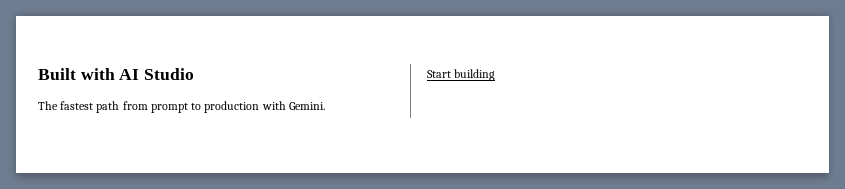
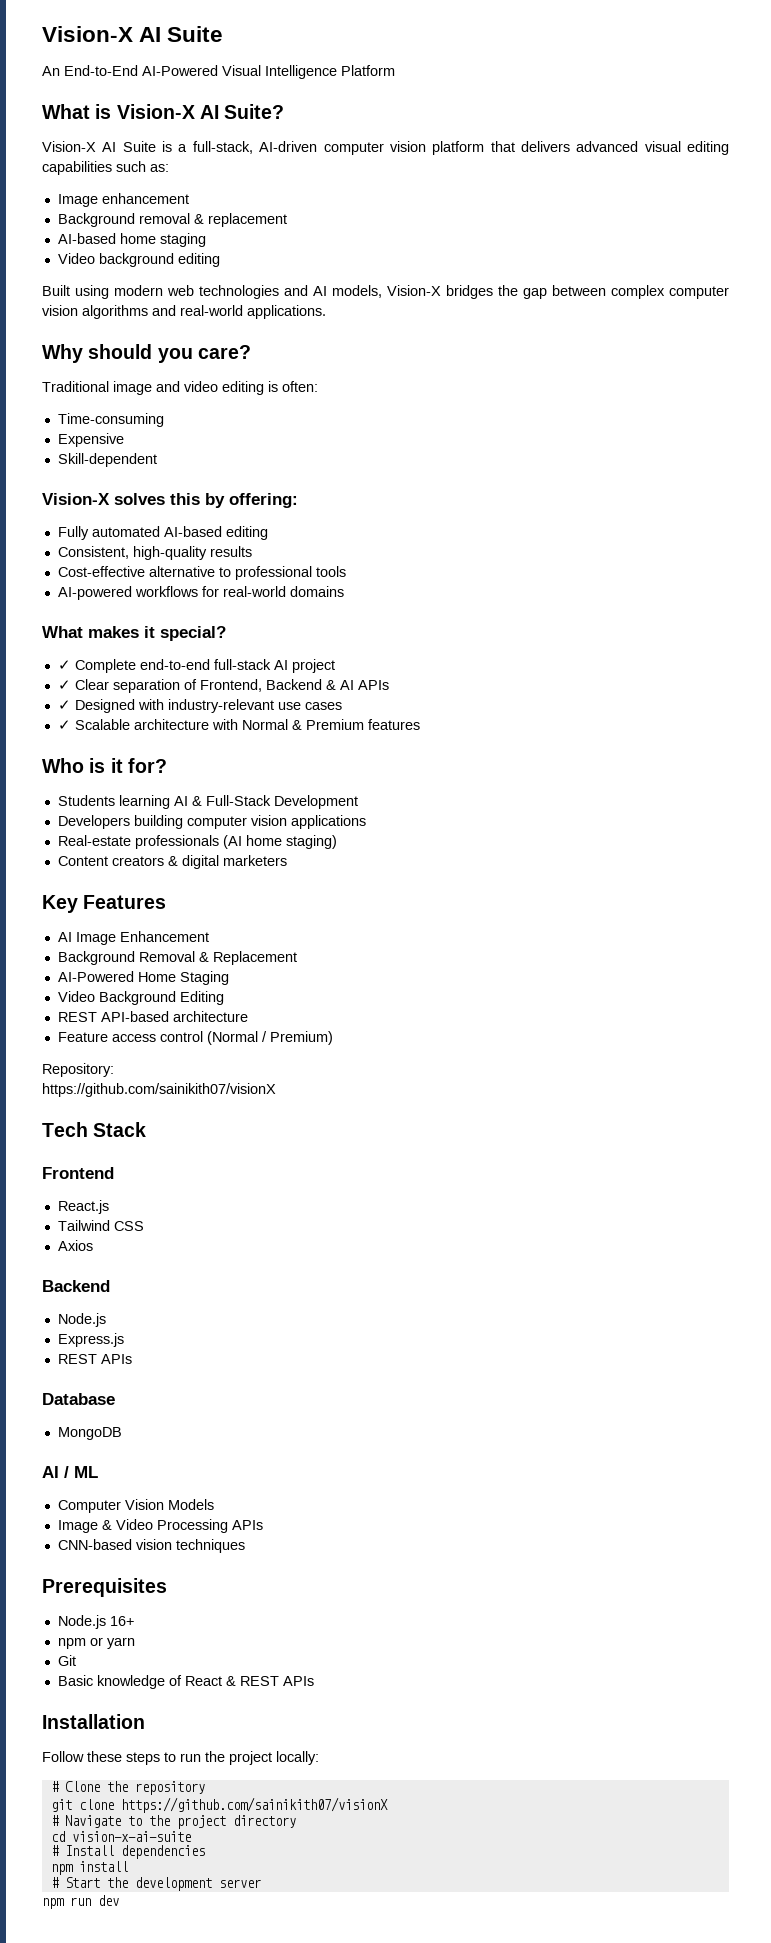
[38,68,195,80] [38,101,325,113] [427,69,496,81] Built with AI Studio // The fastest path from prompt to production with Gemini. // Start building -> [42,26,224,42] [42,65,395,79] [42,104,285,119] [42,141,729,155] [42,161,169,175] [57,193,189,207] [57,213,287,227] [57,233,206,247] [57,253,220,267] [42,285,729,299] [42,305,326,319] [42,344,251,363] [42,381,318,395] [57,413,164,427] [57,433,124,447] [57,453,157,467] [42,493,298,508] [57,526,268,540] [57,546,252,560] [57,566,346,580] [57,586,344,600] [42,626,226,641] [57,659,335,673] [57,679,389,693] [57,699,342,713] [57,719,420,730] [42,758,167,773] [57,795,358,809] [57,815,366,829] [57,835,337,849] [57,855,287,869] [42,895,167,913] [57,931,209,945] [57,951,297,965] [57,971,229,985] [57,991,224,1005] [57,1011,248,1022] [57,1031,333,1045] [42,1063,114,1077] [42,1083,276,1097] [42,1122,147,1137] [42,1167,114,1179] [57,1200,109,1214] [57,1220,144,1231] [57,1240,93,1251] [42,1280,110,1292] [57,1313,106,1327] [57,1333,124,1347] [57,1354,132,1364] [42,1393,115,1405] [57,1427,122,1440] [42,1466,98,1478] [57,1499,214,1513] [57,1519,263,1533] [57,1539,245,1553] [42,1578,167,1597] [57,1615,134,1629] [57,1637,135,1649] [57,1655,76,1666] [57,1675,314,1689] [42,1714,145,1729] [42,1751,319,1765] [50,1781,205,1795] [50,1797,388,1813] [50,1815,296,1829] [50,1831,191,1842] [50,1845,205,1859] [50,1861,128,1875] [50,1877,261,1891] [42,1895,119,1909] Vision-X AI Suite // An End-to-End AI-Powered Visual Intelligence Platform // What is Vision-X AI Suite? // Vision-X AI Suite is a full-stack, AI-driven computer vision platform that delivers advanced visual editing capabilities such as: // Image enhancement // Background removal & replacement // AI-based home staging // Video background editing // Built using modern web technologies and AI models, Vision-X bridges the gap between complex computer vision algorithms and real-world applications. // Why should you care? // Traditional image and video editing is often: // Time-consuming // Expensive // Skill-dependent // Vision-X solves this by offering: // Fully automated AI-based editing // Consistent, high-quality results // Cost-effective alternative to professional tools // AI-powered workflows for real-world domains // What makes it special? // ✓ Complete end-to-end full-stack AI project // ✓ Clear separation of Frontend, Backend & AI APIs // ✓ Designed with industry-relevant use cases // ✓ Scalable architecture with Normal & Premium features // Who is it for? // Students learning AI & Full-Stack Development // Developers building computer vision applications // Real-estate professionals (AI home staging) // Content creators & digital marketers // Key Features // AI Image Enhancement // Background Removal & Replacement // AI-Powered Home Staging // Video Background Editing // REST API-based architecture // Feature access control (Normal / Premium) // Repository: // https://github.com/sainikith07/visionX // Tech Stack // Frontend // React.js // Tailwind CSS // Axios // Backend // Node.js // Express.js // REST APIs // Database // MongoDB // AI / ML // Computer Vision Models // Image & Video Processing APIs // CNN-based vision techniques // Prerequisites // Node.js 16+ // npm or yarn // Git // Basic knowledge of React & REST APIs // Installation // Follow these steps to run the project locally: // # Clone the repository // git clone https://github.com/sainikith07/visionX // # Navigate to the project directory // cd vision-x-ai-suite // # Install dependencies // npm install // # Start the development server // npm run dev

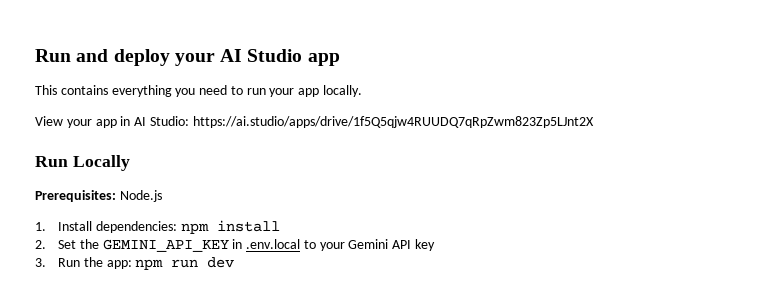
[42,26,224,42] [42,65,395,79] [42,104,285,119] [42,141,729,155] [42,161,169,175] [57,193,189,207] [57,213,287,227] [57,233,206,247] [57,253,220,267] [42,285,729,299] [42,305,326,319] [42,344,251,363] [42,381,318,395] [57,413,164,427] [57,433,124,447] [57,453,157,467] [42,493,298,508] [57,526,268,540] [57,546,252,560] [57,566,346,580] [57,586,344,600] [42,626,226,641] [57,659,335,673] [57,679,389,693] [57,699,342,713] [57,719,420,730] [42,758,167,773] [57,795,358,809] [57,815,366,829] [57,835,337,849] [57,855,287,869] [42,895,167,913] [57,931,209,945] [57,951,297,965] [57,971,229,985] [57,991,224,1005] [57,1011,248,1022] [57,1031,333,1045] [42,1063,114,1077] [42,1083,276,1097] [42,1122,147,1137] [42,1167,114,1179] [57,1200,109,1214] [57,1220,144,1231] [57,1240,93,1251] [42,1280,110,1292] [57,1313,106,1327] [57,1333,124,1347] [57,1354,132,1364] [42,1393,115,1405] [57,1427,122,1440] [42,1466,98,1478] [57,1499,214,1513] [57,1519,263,1533] [57,1539,245,1553] [42,1578,167,1597] [57,1615,134,1629] [57,1637,135,1649] [57,1655,76,1666] [57,1675,314,1689] [42,1714,145,1729] [42,1751,319,1765] [50,1781,205,1795] [50,1797,388,1813] [50,1815,296,1829] [50,1831,191,1842] [50,1845,205,1859] [50,1861,128,1875] [50,1877,261,1891] Vision-X AI Suite // An End-to-End AI-Powered Visual Intelligence Platform // What is Vision-X AI Suite? // Vision-X AI Suite is a full-stack, AI-driven computer vision platform that delivers advanced visual editing capabilities such as: // Image enhancement // Background removal & replacement // AI-based home staging // Video background editing // Built using modern web technologies and AI models, Vision-X bridges the gap between complex computer vision algorithms and real-world applications. // Why should you care? // Traditional image and video editing is often: // Time-consuming // Expensive // Skill-dependent // Vision-X solves this by offering: // Fully automated AI-based editing // Consistent, high-quality results // Cost-effective alternative to professional tools // AI-powered workflows for real-world domains // What makes it special? // ✓ Complete end-to-end full-stack AI project // ✓ Clear separation of Frontend, Backend & AI APIs // ✓ Designed with industry-relevant use cases // ✓ Scalable architecture with Normal & Premium features // Who is it for? // Students learning AI & Full-Stack Development // Developers building computer vision applications // Real-estate professionals (AI home staging) // Content creators & digital marketers // Key Features // AI Image Enhancement // Background Removal & Replacement // AI-Powered Home Staging // Video Background Editing // REST API-based architecture // Feature access control (Normal / Premium) // Repository: // https://github.com/sainikith07/visionX // Tech Stack // Frontend // React.js // Tailwind CSS // Axios // Backend // Node.js // Express.js // REST APIs // Database // MongoDB // AI / ML // Computer Vision Models // Image & Video Processing APIs // CNN-based vision techniques // Prerequisites // Node.js 16+ // npm or yarn // Git // Basic knowledge of React & REST APIs // Installation // Follow these steps to run the project locally: // # Clone the repository // git clone https://github.com/sainikith07/visionX // # Navigate to the project directory // cd vision-x-ai-suite // # Install dependencies // npm install // # Start the development server // -> [35,49,340,66] [35,85,363,97] [35,116,594,128] [35,155,130,171] [35,190,162,202] [35,220,280,234] [35,239,435,252] [35,257,132,269] Run and deploy your AI Studio app // This contains everything you need to run your app locally. // View your app in AI Studio: https://ai.studio/apps/drive/1f5Q5qjw4RUUDQ7qRpZwm823Zp5LJnt2X // Run Locally // Prerequisites: Node.js // 1. Install dependencies: npm install // 2. Set the GEMINI_API_KEY in .env.local to your Gemini API key // 3. Run the app:

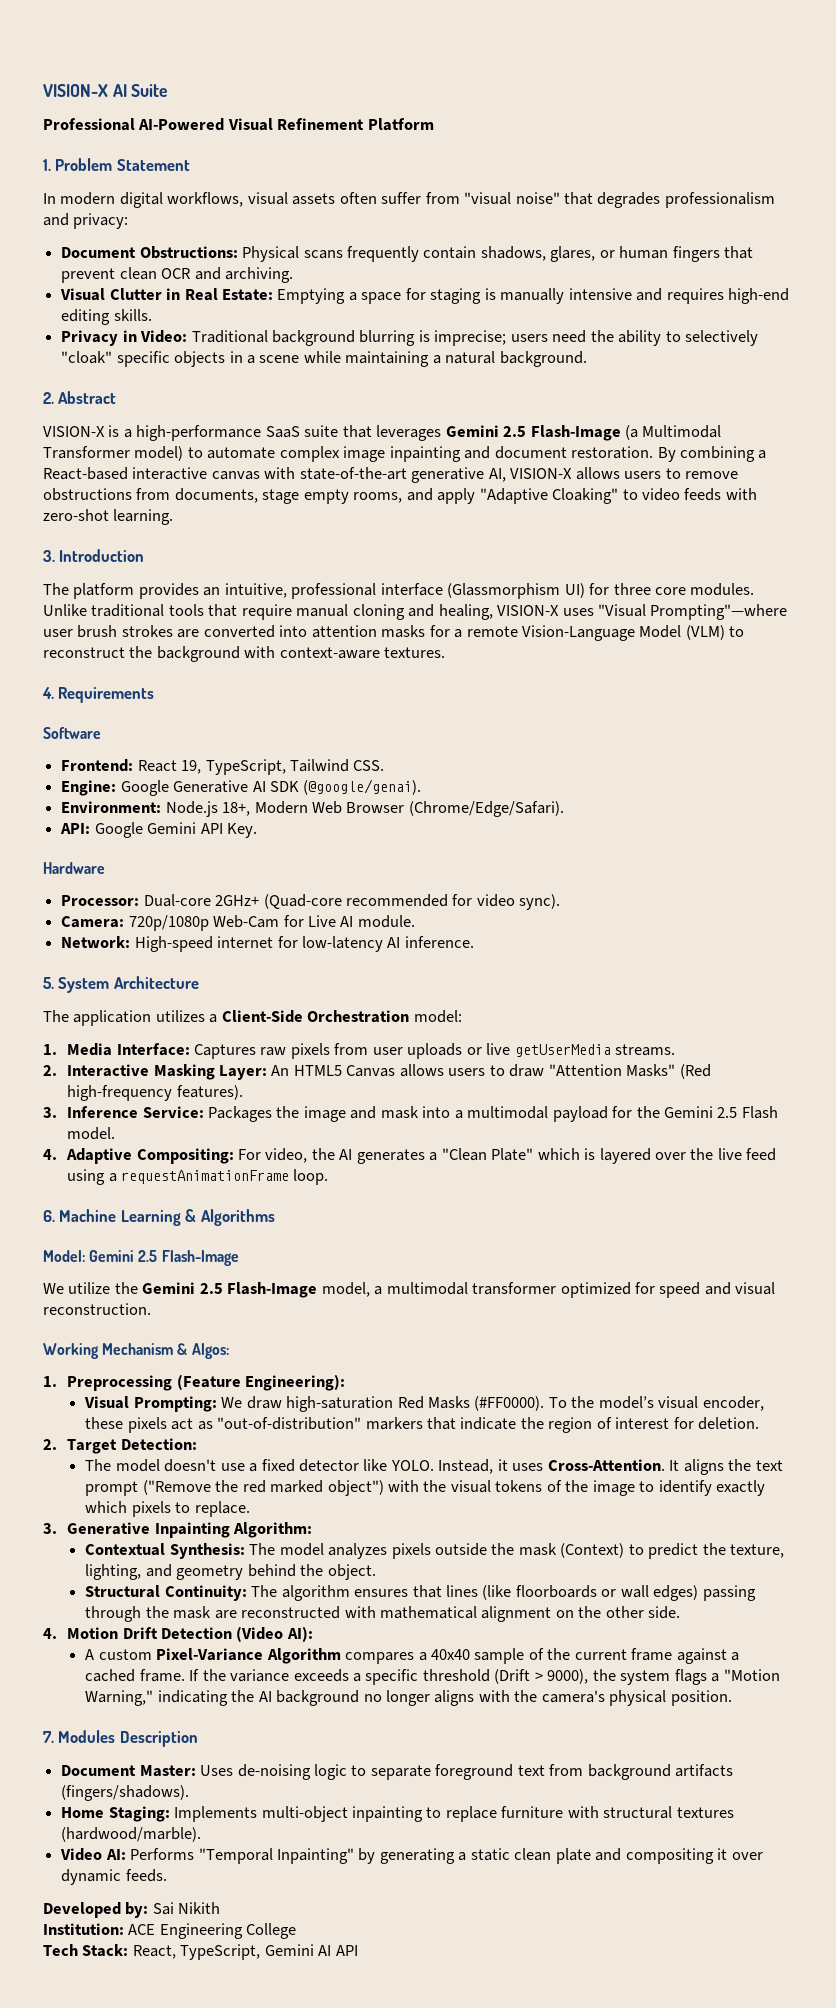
[35,49,340,66] [35,85,363,97] [35,116,594,128] [35,155,130,171] [35,190,162,202] [35,220,280,234] [35,239,435,252] [35,257,235,270] Run and deploy your AI Studio app // This contains everything you need to run your app locally. // View your app in AI Studio: https://ai.studio/apps/drive/1f5Q5qjw4RUUDQ7qRpZwm823Zp5LJnt2X // Run Locally // Prerequisites: Node.js // 1. Install dependencies: npm install // 2. Set the GEMINI_API_KEY in .env.local to your Gemini API key // 3. Run the app: npm run dev -> [43,84,168,97] [43,118,434,131] [43,158,190,171] [43,192,775,208] [43,213,129,229] [61,246,754,262] [61,267,293,283] [60,288,789,304] [61,309,152,325] [61,330,759,346] [61,351,587,367] [43,391,117,404] [43,425,722,441] [43,446,767,462] [43,467,739,483] [43,488,757,504] [43,509,174,525] [43,549,145,562] [43,583,755,599] [43,604,788,620] [43,625,745,641] [43,646,446,662] [42,687,155,703] [43,727,101,739] [61,759,385,775] [61,779,422,796] [61,801,564,817] [60,822,257,838] [43,862,105,874] [61,894,561,910] [61,915,415,931] [61,936,474,952] [43,976,199,993] [43,1010,462,1026] [43,1043,676,1059] [43,1064,711,1080] [67,1085,243,1101] [43,1106,778,1122] [67,1127,116,1140] [43,1148,777,1164] [67,1169,329,1185] [43,1209,275,1226] [43,1250,239,1266] [43,1282,776,1298] [43,1303,151,1315] [43,1343,229,1359] [43,1374,345,1391] [84,1396,764,1412] [85,1417,760,1433] [43,1438,197,1454] [85,1459,783,1475] [85,1480,766,1496] [85,1501,250,1517] [43,1522,312,1538] [85,1543,785,1559] [85,1564,376,1580] [85,1585,756,1601] [85,1606,681,1622] [43,1626,313,1642] [85,1648,740,1664] [85,1669,780,1685] [85,1690,732,1706] [43,1730,198,1747] [61,1764,734,1780] [61,1785,190,1801] [61,1806,734,1822] [61,1827,202,1842] [60,1848,763,1864] [61,1869,167,1885] [43,1902,221,1918] [43,1923,297,1939] [43,1944,358,1960] VISION-X AI Suite // Professional AI-Powered Visual Refinement Platform // 1. Problem Statement // In modern digital workflows, visual assets often suffer from "visual noise" that degrades professionalism and privacy: // Document Obstructions: Physical scans frequently contain shadows, glares, or human fingers that prevent clean OCR and archiving. // Visual Clutter in Real Estate: Emptying a space for staging is manually intensive and requires high-end editing skills. // Privacy in Video: Traditional background blurring is imprecise; users need the ability to selectively "cloak" specific objects in a scene while maintaining a natural background. // 2. Abstract // VISION-X is a high-performance SaaS suite that leverages Gemini 2.5 Flash-Image (a Multimodal Transformer model) to automate complex image inpainting and document restoration. By combining a React-based interactive canvas with state-of-the-art generative AI, VISION-X allows users to remove obstructions from documents, stage empty rooms, and apply "Adaptive Cloaking" to video feeds with zero-shot learning. // 3. Introduction // The platform provides an intuitive, professional interface (Glassmorphism UI) for three core modules. Unlike traditional tools that require manual cloning and healing, VISION-X uses "Visual Prompting"—where user brush strokes are converted into attention masks for a remote Vision-Language Model (VLM) to reconstruct the background with context-aware textures. // 4. Requirements // Software // Frontend: React 19, TypeScript, Tailwind CSS. // Engine: Google Generative AI SDK (@google/genai). // Environment: Node.js 18+, Modern Web Browser (Chrome/Edge/Safari). // API: Google Gemini API Key. // Hardware // Processor: Dual-core 2GHz+ (Quad-core recommended for video sync). // Camera: 720p/1080p Web-Cam for Live AI module. // Network: High-speed internet for low-latency AI inference. // 5. System Architecture // The application utilizes a Client-Side Orchestration model: // 1. Media Interface: Captures raw pixels from user uploads or live getUserMedia streams. // 2. Interactive Masking Layer: An HTML5 Canvas allows users to draw "Attention Masks" (Red high-frequency features). // 3. Inference Service: Packages the image and mask into a multimodal payload for the Gemini 2.5 Flash model. // 4. Adaptive Compositing: For video, the AI generates a "Clean Plate" which is layered over the live feed using a requestAnimationFrame loop. // 6. Machine Learning & Algorithms // Model: Gemini 2.5 Flash-Image // We utilize the Gemini 2.5 Flash-Image model, a multimodal transformer optimized for speed and visual reconstruction. // Working Mechanism & Algos: // 1. Preprocessing (Feature Engineering): // Visual Prompting: We draw high-saturation Red Masks (#FF0000). To the model’s visual encoder, these pixels act as "out-of-distribution" markers that indicate the region of interest for deletion. // 2. Target Detection: // The model doesn't use a fixed detector like YOLO. Instead, it uses Cross-Attention. It aligns the text prompt ("Remove the red marked object") with the visual tokens of the image to identify exactly which pixels to replace. // 3. Generative Inpainting Algorithm: // Contextual Synthesis: The model analyzes pixels outside the mask (Context) to predict the texture, lighting, and geometry behind the object. // Structural Continuity: The algorithm ensures that lines (like floorboards or wall edges) passing through the mask are reconstructed with mathematical alignment on the other side. // 4. Motion Drift Detection (Video AI): // A custom Pixel-Variance Algorithm compares a 40x40 sample of the current frame against a cached frame. If the variance exceeds a specific threshold (Drift > 9000), the system flags a "Motion Warning," indicating the AI background no longer aligns with the camera's physical position. // 7. Modules Description // Document Master: Uses de-noising logic to separate foreground text from background artifacts (fingers/shadows). // Home Staging: Implements multi-object inpainting to replace furniture with structural textures (hardwood/marble). // Video AI: Performs "Temporal Inpainting" by generating a static clean plate and compositing it over dynamic feeds. // Developed by: Sai Nikith // Institution: ACE Engineering College // Tech Stack: React, TypeScript, Gemini AI API

